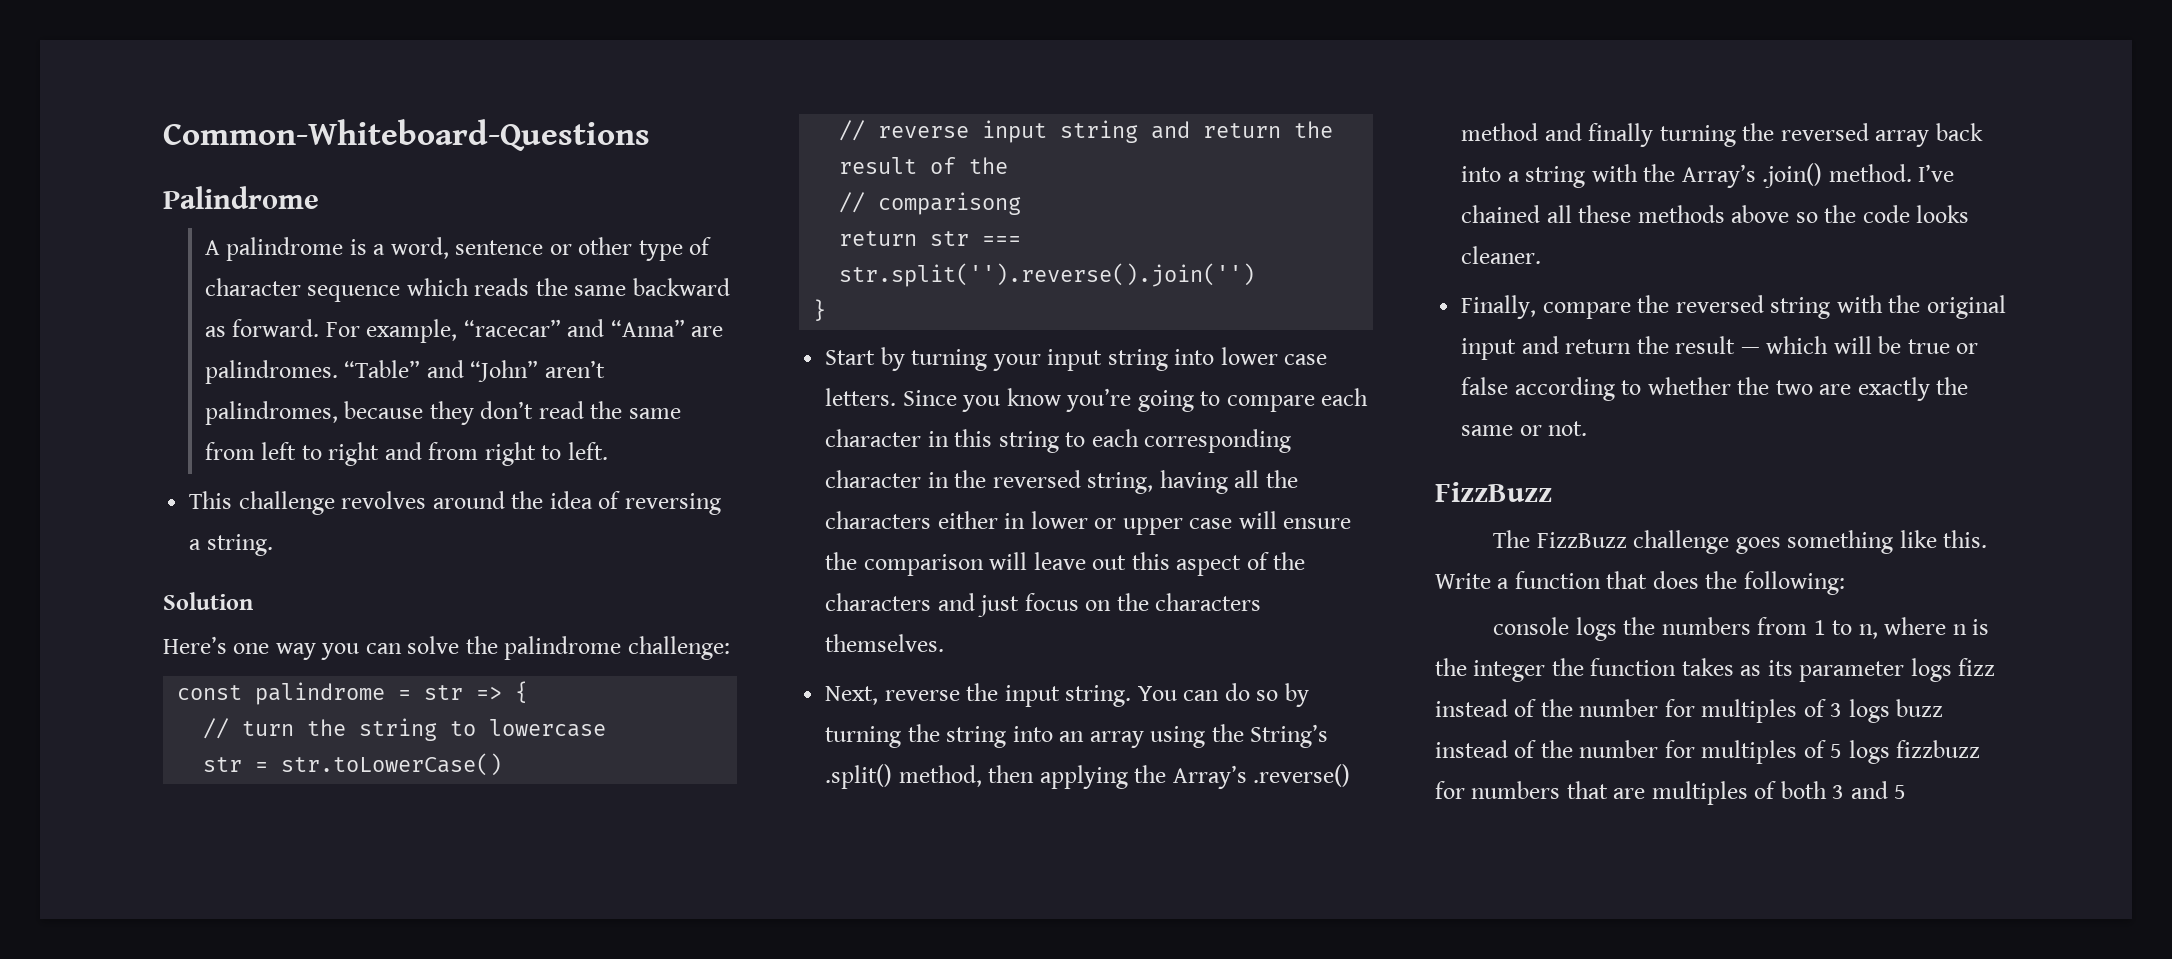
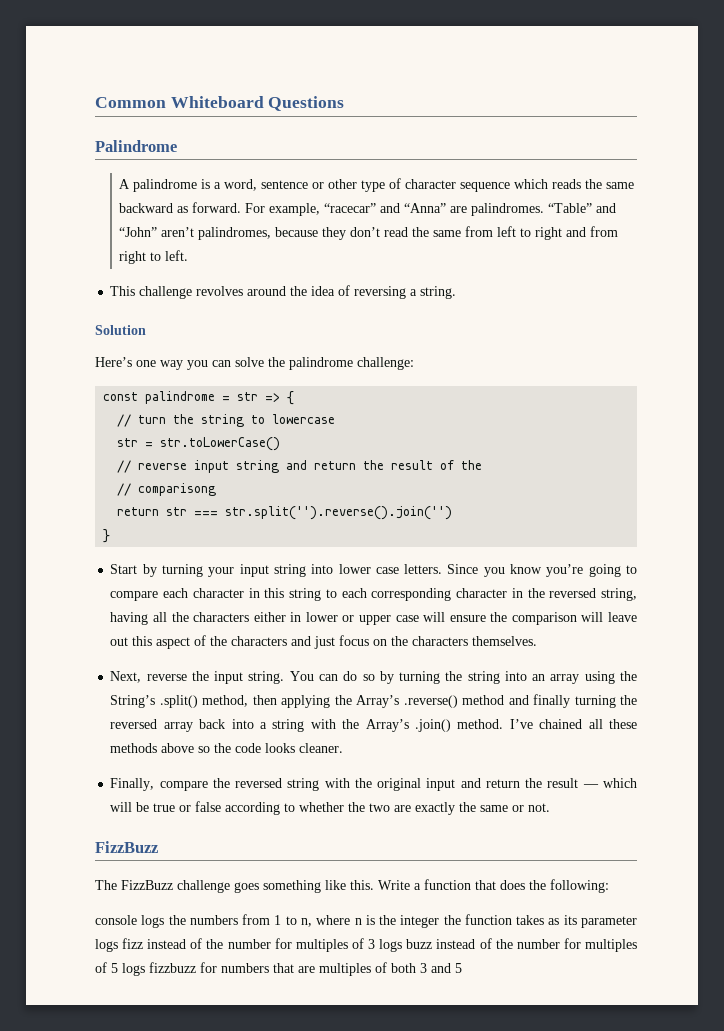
[163,119,650,151] Common-Whiteboard-Questions -> [95,96,345,111] Common Whiteboard Questions

